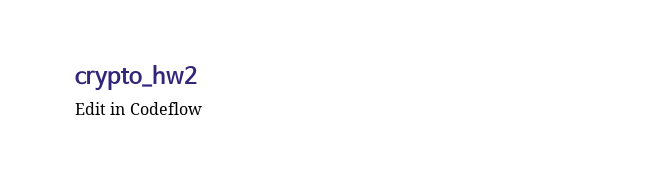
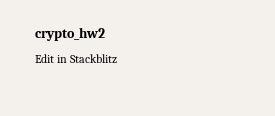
[129,102,202,115] Codeflow -> [70,54,118,64] Stackblitz

